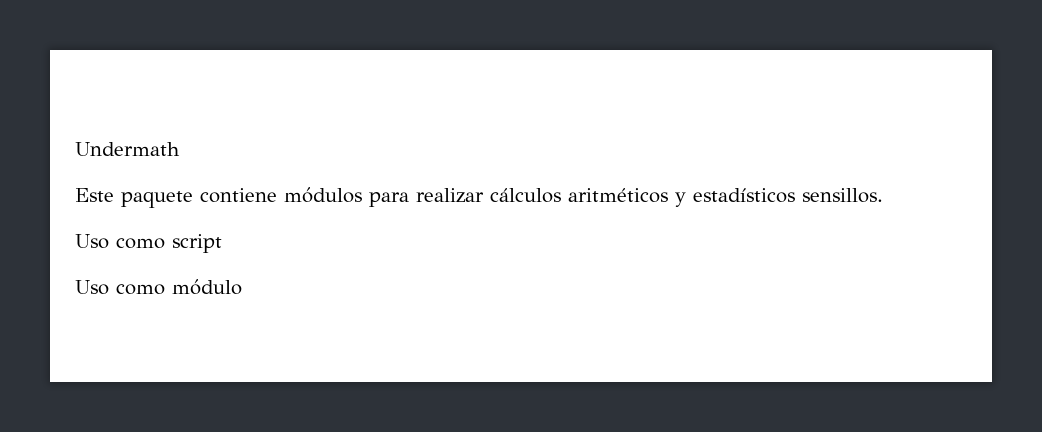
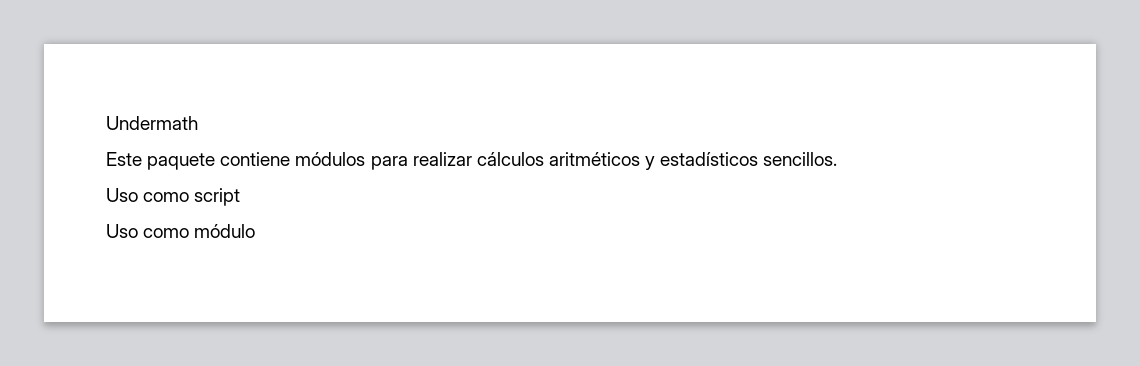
[802,188,883,203] sensillos. -> [763,152,838,166] sencillos.

